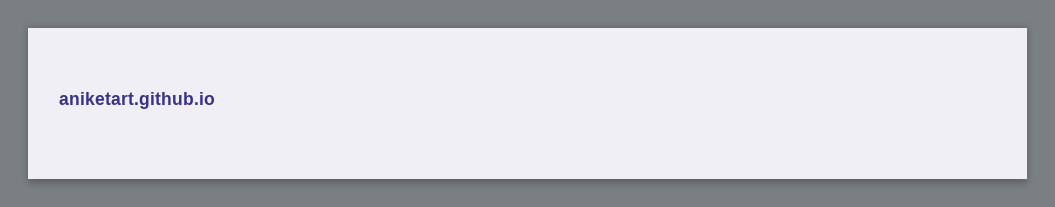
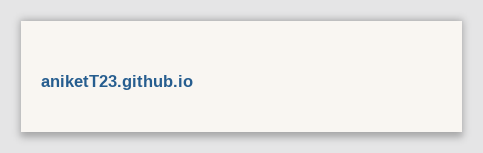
[59,92,215,109] aniketart.github.io -> [41,75,193,90] aniketT23.github.io

